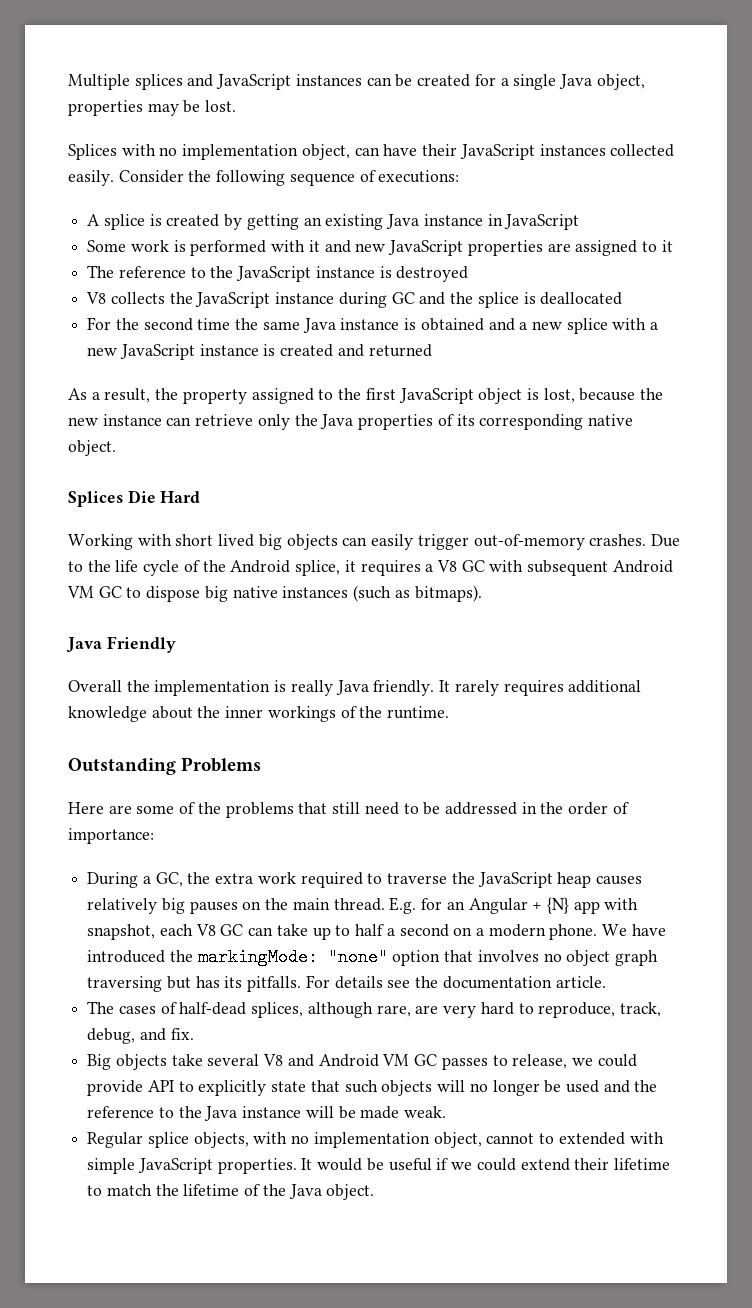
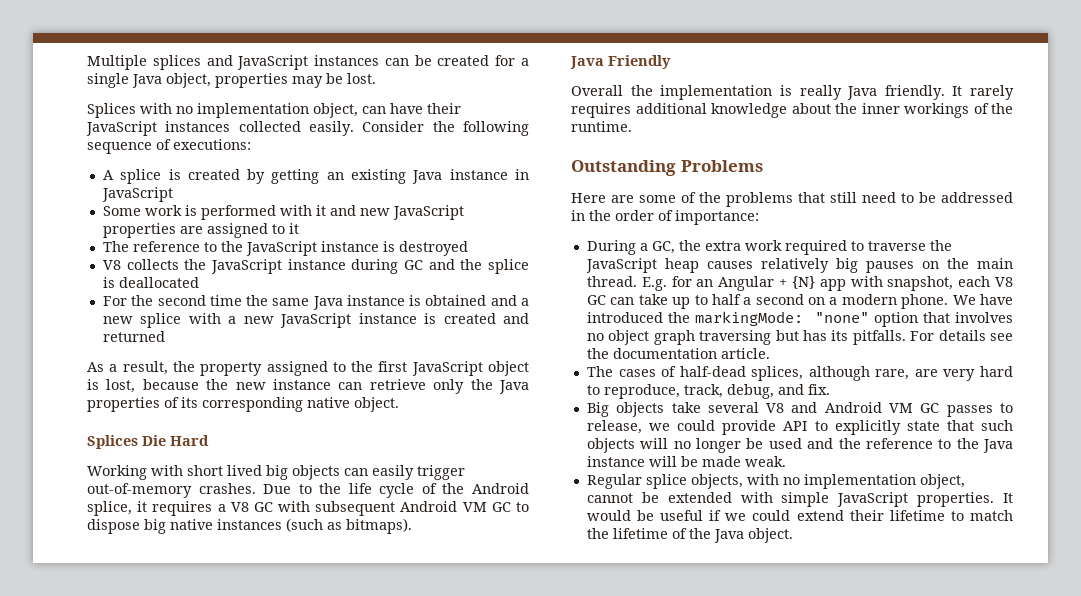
[539,1133,555,1144] to -> [641,492,659,503] be

